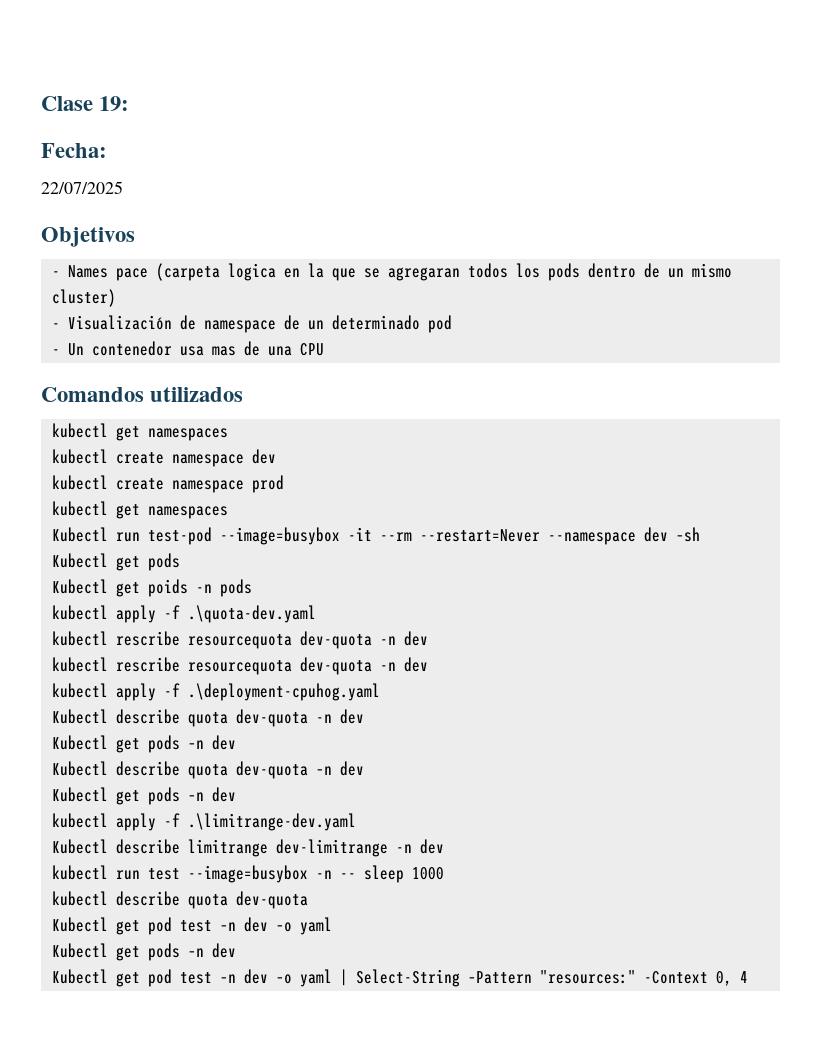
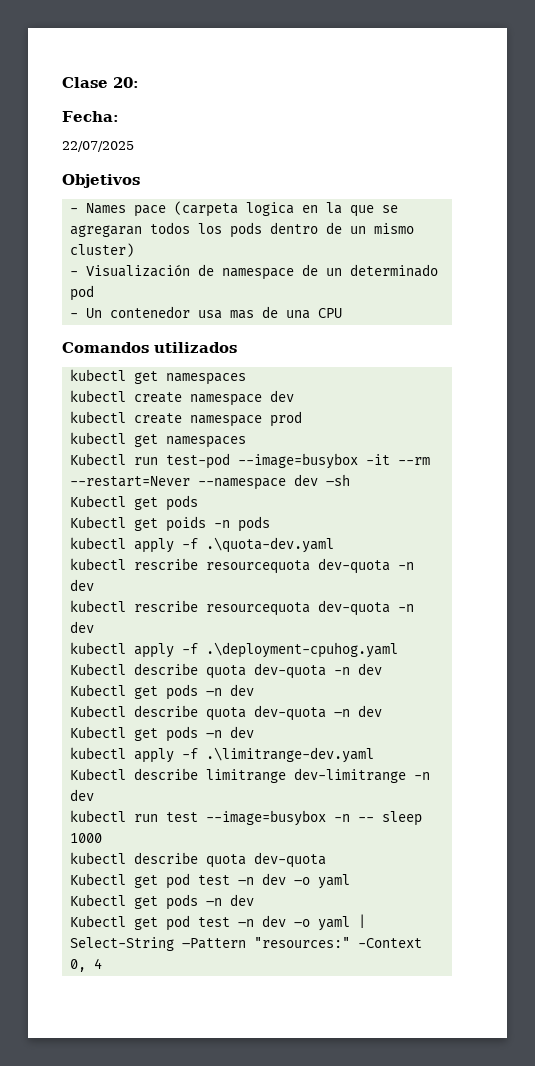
[99,96,130,111] 19: -> [113,77,139,88] 20:

